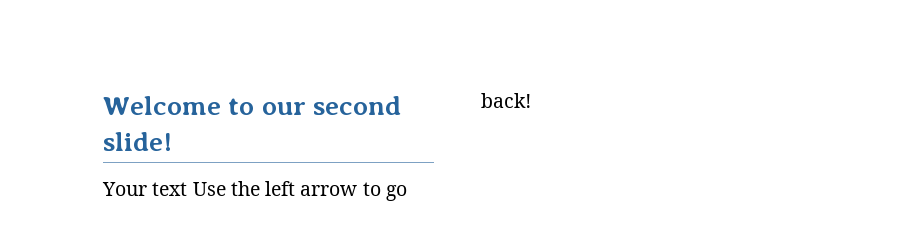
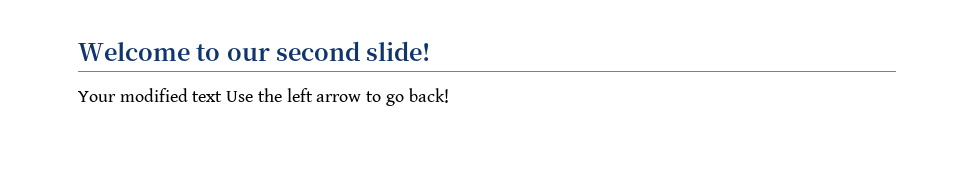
(147, 189) none -> [119,88,188,102] modified

